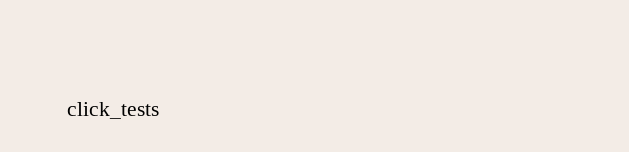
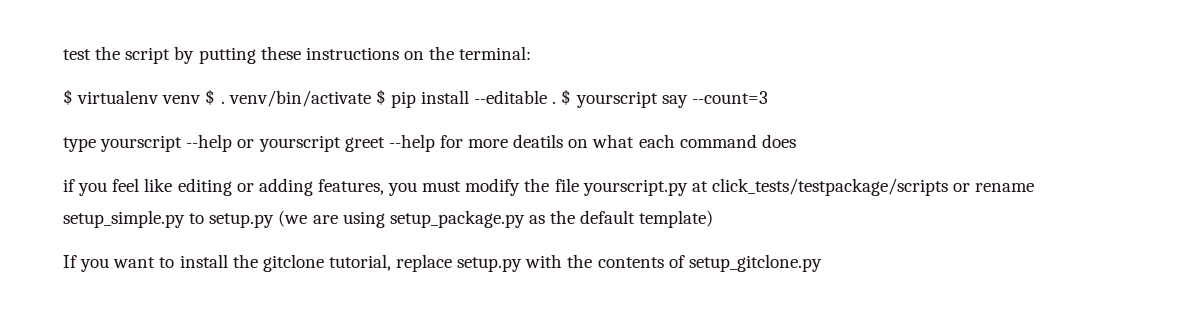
[67,102,159,119] click_tests -> [63,46,532,64] [63,89,768,108] [63,134,796,152] [63,178,1035,196] [63,210,714,228] [63,254,822,272] test the script by putting these instructions on the terminal: // $ virtualenv venv $ . venv/bin/activate $ pip install --editable . $ yourscript say --count=3 // type yourscript --help or yourscript greet --help for more deatils on what each command does // if you feel like editing or adding features, you must modify the file yourscript.py at click_tests/testpackage/scripts or rename setup_simple.py to setup.py (we are using setup_package.py as the default template) // If you want to install the gitclone tutorial, replace setup.py with the contents of setup_gitclone.py

